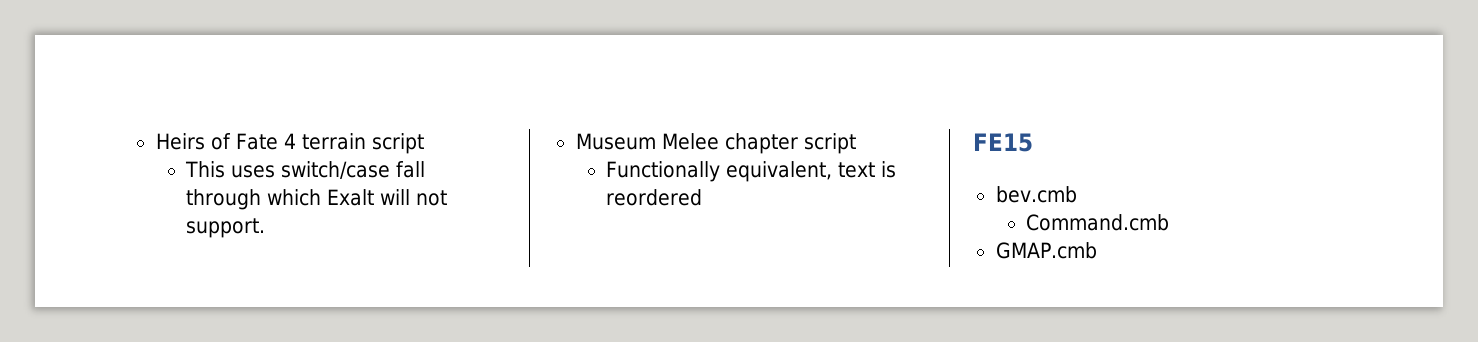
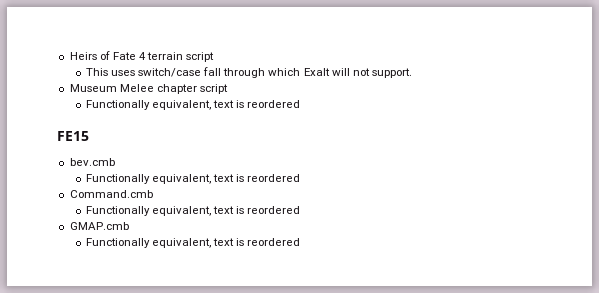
[1026,214,1170,231] [995,242,1097,259] Command.cmb // GMAP.cmb -> [85,174,301,184] [69,190,153,198] [85,206,301,216] [69,222,129,230] [85,238,301,248] Functionally equivalent, text is reordered // Command.cmb // Functionally equivalent, text is reordered // GMAP.cmb // Functionally equivalent, text is reordered

